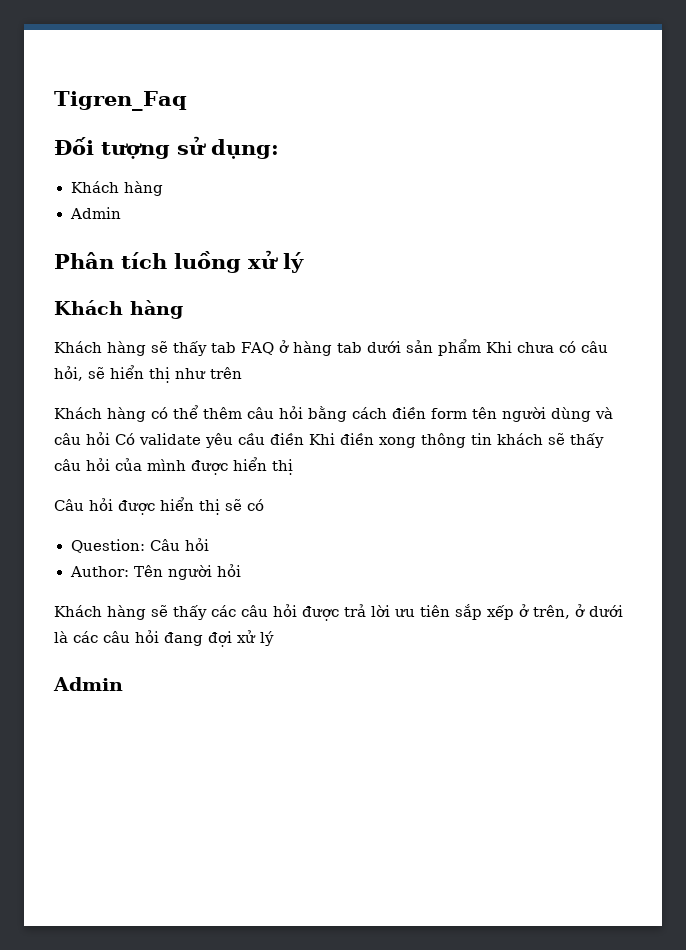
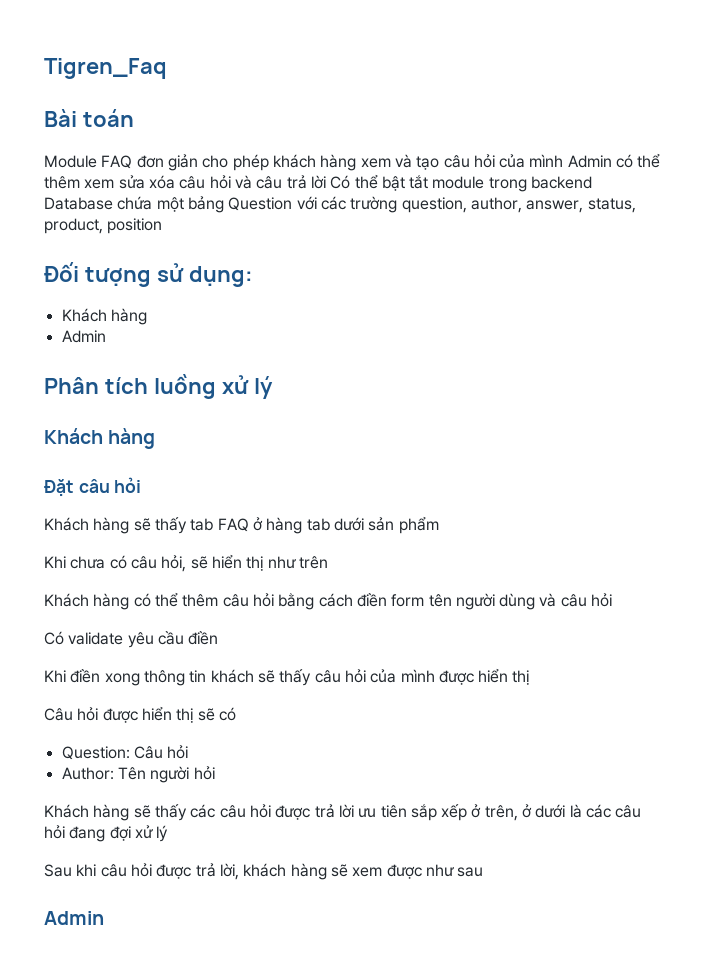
(187, 101) none -> [44,109,134,127] [44,153,661,171] [44,174,593,192] [44,196,636,213] [44,218,163,234] // Bài toán // Module FAQ đơn giản cho phép khách hàng xem và tạo câu hỏi của mình Admin có thể thêm xem sửa xóa câu hỏi và câu trả lời Có thể bật tắt module trong backend Database chứa một bảng Question với các trường question, author, answer, status, product, position
(183, 309) none -> [44,477,142,497] // Đặt câu hỏi
(481, 347) none -> (439, 525) //
(110, 438) none -> (613, 600) //
(304, 439) none -> (219, 638) //
(274, 638) none -> [44,863,484,880] // Sau khi câu hỏi được trả lời, khách hàng sẽ xem được như sau

